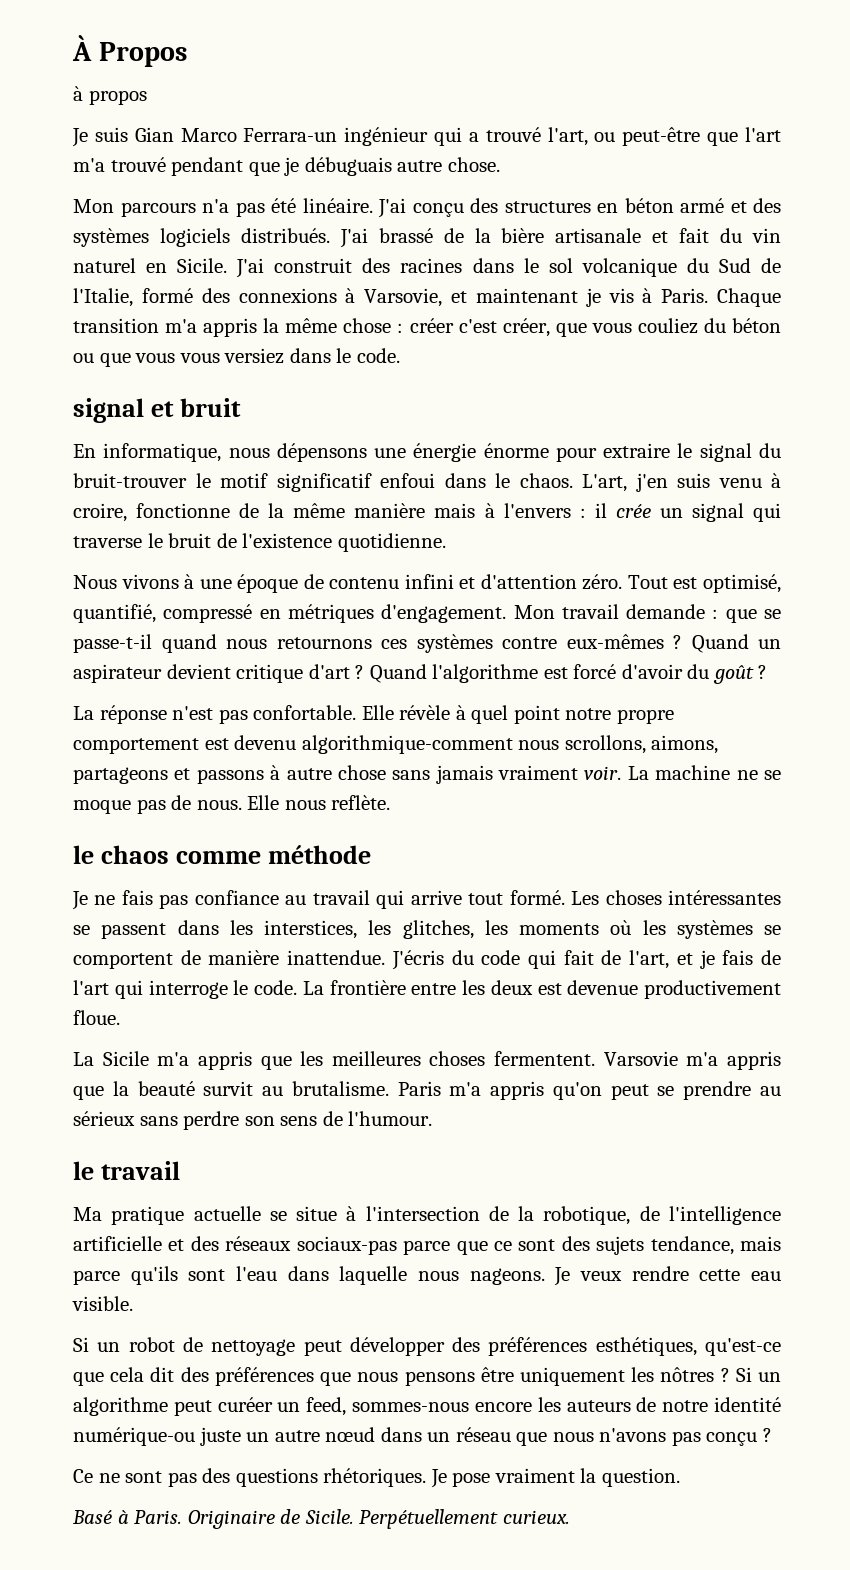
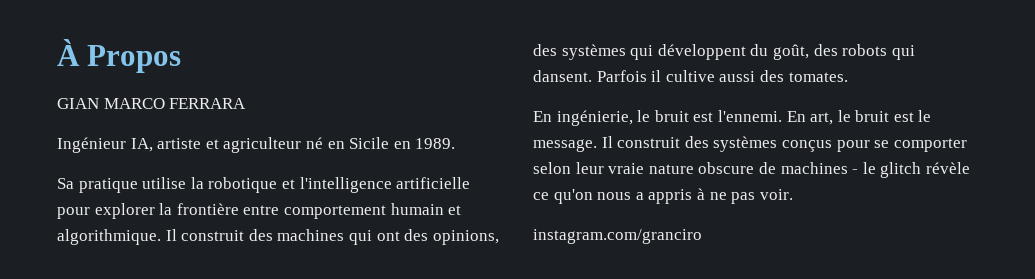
[73,86,147,105] [72,127,781,147] [73,157,500,176] [73,198,781,218] [73,228,781,248] [73,258,782,278] [73,288,782,307] [73,318,781,337] [73,348,400,367] [73,398,242,423] [73,443,781,462] [73,473,781,492] [73,503,781,522] [73,533,446,552] [73,574,782,593] [73,604,781,623] [73,634,781,653] [73,664,768,684] [73,705,674,724] [73,735,719,754] [73,765,781,784] [73,795,391,814] [73,845,372,864] [72,890,781,910] [73,920,781,939] [73,950,781,970] [73,980,781,999] [73,1010,120,1025] [73,1051,781,1070] [73,1081,782,1100] [73,1111,433,1130] [73,1161,181,1180] [73,1206,781,1225] [73,1236,781,1255] [73,1266,781,1286] [72,1296,133,1311] [73,1337,781,1356] [73,1367,781,1386] [73,1397,782,1416] [73,1427,772,1446] [73,1468,680,1488] [72,1509,570,1529] à propos // Je suis Gian Marco Ferrara-un ingénieur qui a trouvé l'art, ou peut-être que l'art m'a trouvé pendant que je débuguais autre chose. // Mon parcours n'a pas été linéaire. J'ai conçu des structures en béton armé et des systèmes logiciels distribués. J'ai brassé de la bière artisanale et fait du vin naturel en Sicile. J'ai construit des racines dans le sol volcanique du Sud de l'Italie, formé des connexions à Varsovie, et maintenant je vis à Paris. Chaque transition m'a appris la même chose : créer c'est créer, que vous couliez du béton ou que vous vous versiez dans le code. // signal et bruit // En informatique, nous dépensons une énergie énorme pour extraire le signal du bruit-trouver le motif significatif enfoui dans le chaos. L'art, j'en suis venu à croire, fonctionne de la même manière mais à l'envers : il crée un signal qui traverse le bruit de l'existence quotidienne. // Nous vivons à une époque de contenu infini et d'attention zéro. Tout est optimisé, quantifié, compressé en métriques d'engagement. Mon travail demande : que se passe-t-il quand nous retournons ces systèmes contre eux-mêmes ? Quand un aspirateur devient critique d'art ? Quand l'algorithme est forcé d'avoir du goût ? // La réponse n'est pas confortable. Elle révèle à quel point notre propre comportement est devenu algorithmique-comment nous scrollons, aimons, partageons et passons à autre chose sans jamais vraiment voir. La machine ne se moque pas de nous. Elle nous reflète. // le chaos comme méthode // Je ne fais pas confiance au travail qui arrive tout formé. Les choses intéressantes se passent dans les interstices, les glitches, les moments où les systèmes se comportent de manière inattendue. J'écris du code qui fait de l'art, et je fais de l'art qui interroge le code. La frontière entre les deux est devenue productivement floue. // La Sicile m'a appris que les meilleures choses fermentent. Varsovie m'a appris que la beauté survit au brutalisme. Paris m'a appris qu'on peut se prendre au sérieux sans perdre son sens de l'humour. // le travail // Ma pratique actuelle se situe à l'intersection de la robotique, de l'intelligence artificielle et des réseaux sociaux-pas parce que ce sont des sujets tendance, mais parce qu'ils sont l'eau dans laquelle nous nageons. Je veux rendre cette eau visible. // Si un robot de nettoyage peut développer des préférences esthétiques, qu'est-ce que cela dit des préférences que nous pensons être uniquement les nôtres ? Si un algorithme peut curéer un feed, sommes-nous encore les auteurs de notre identité numérique-ou juste un autre nœud dans un réseau que nous n'avons pas conçu ? // Ce ne sont pas des questions rhétoriques. Je pose vraiment la question. // Basé à Paris. Originaire de Sicile. Perpétuellement curieux. -> [57,98,247,109] [57,137,456,153] [57,177,471,193] [57,203,462,219] [57,229,499,245] [533,44,915,60] [533,70,848,82] [533,110,932,126] [533,136,967,152] [533,162,970,178] [533,188,793,204] [533,229,702,244] GIAN MARCO FERRARA // Ingénieur IA, artiste et agriculteur né en Sicile en 1989. // Sa pratique utilise la robotique et l'intelligence artificielle pour explorer la frontière entre comportement humain et algorithmique. Il construit des machines qui ont des opinions, des systèmes qui développent du goût, des robots qui dansent. Parfois il cultive aussi des tomates. // En ingénierie, le bruit est l'ennemi. En art, le bruit est le message. Il construit des systèmes conçus pour se comporter selon leur vraie nature obscure de machines - le glitch révèle ce qu'on nous a appris à ne pas voir. // instagram.com/granciro

